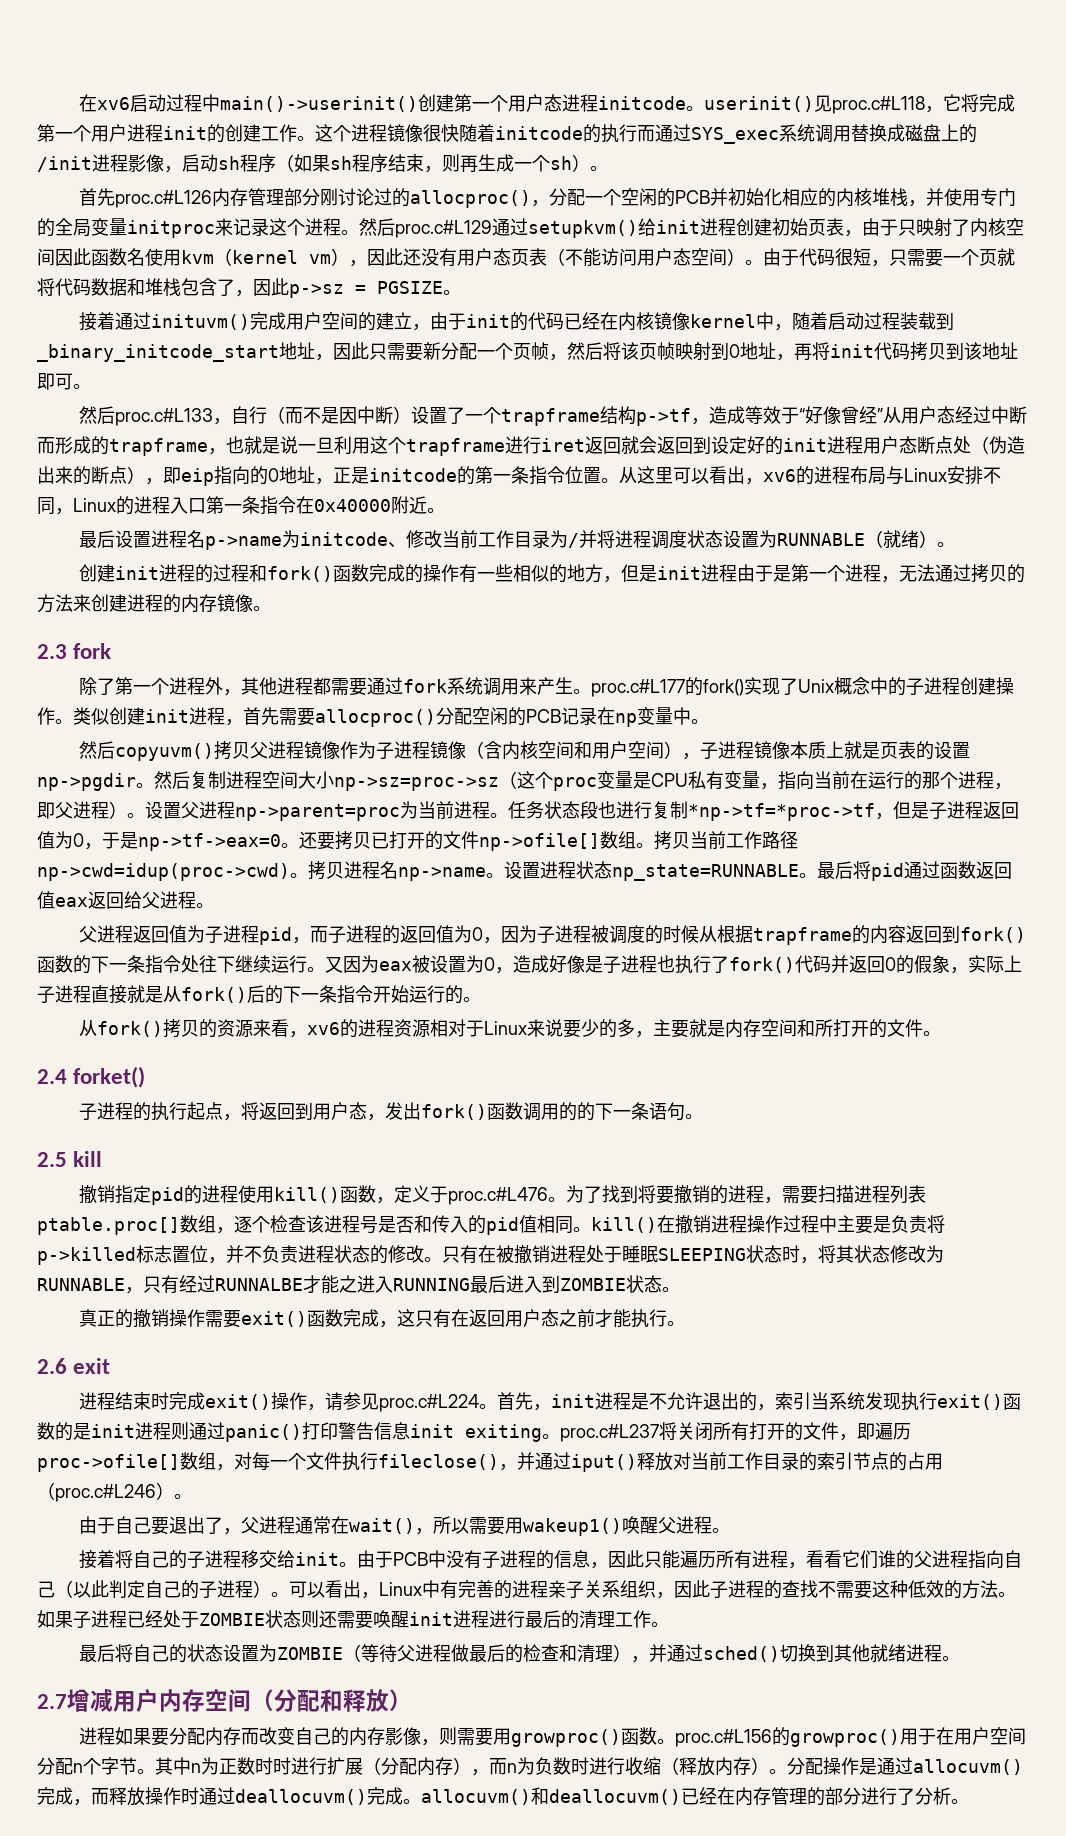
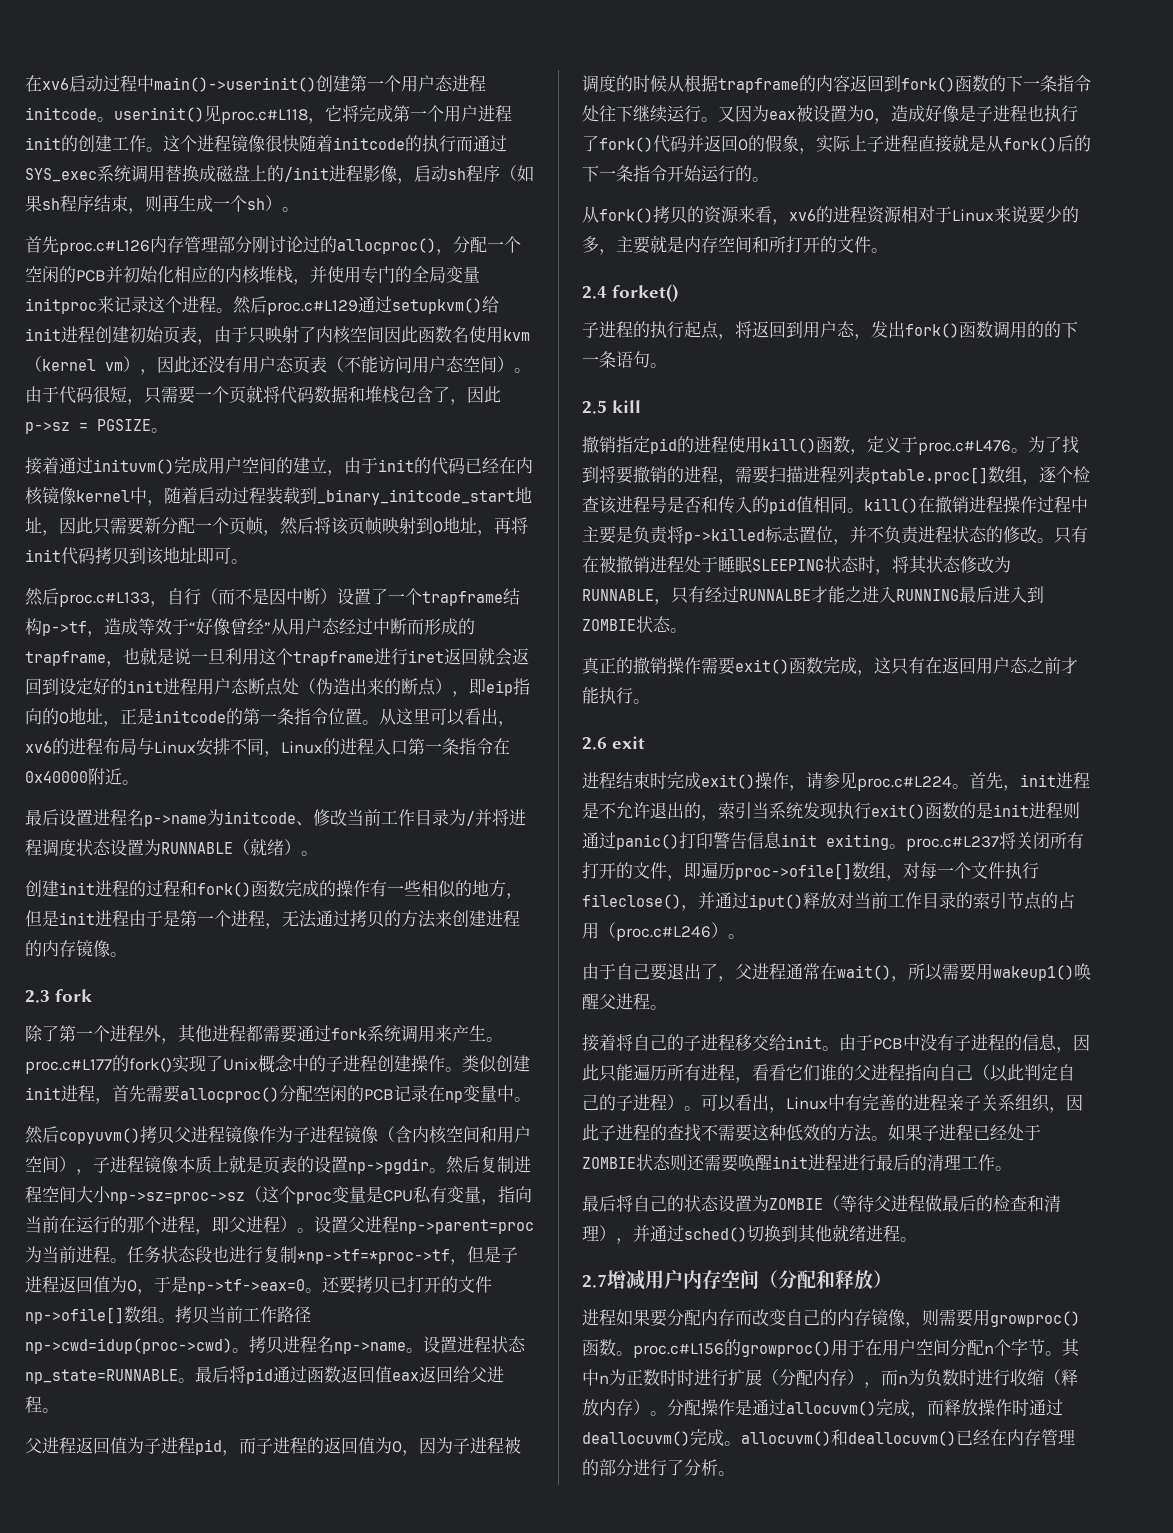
[385,1727,404,1745] 影 -> [871,1308,888,1326] 镜

